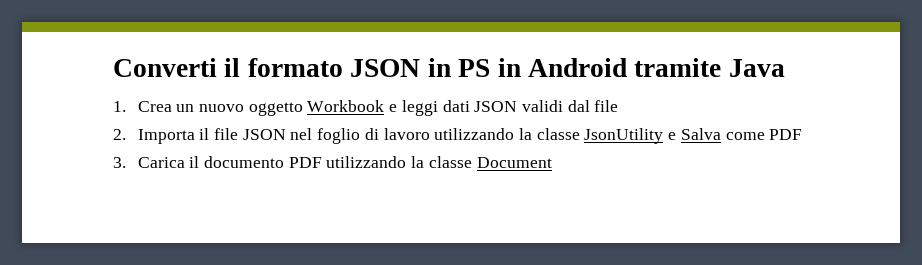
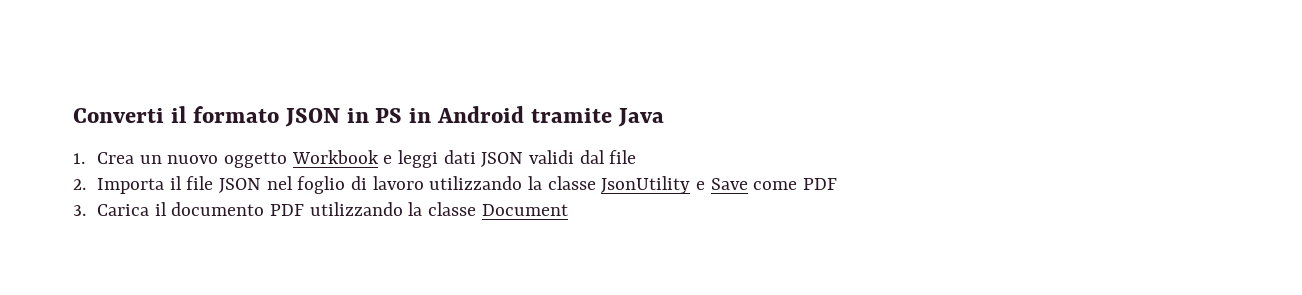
[680,128,721,140] Salva -> [710,178,748,190] Save

